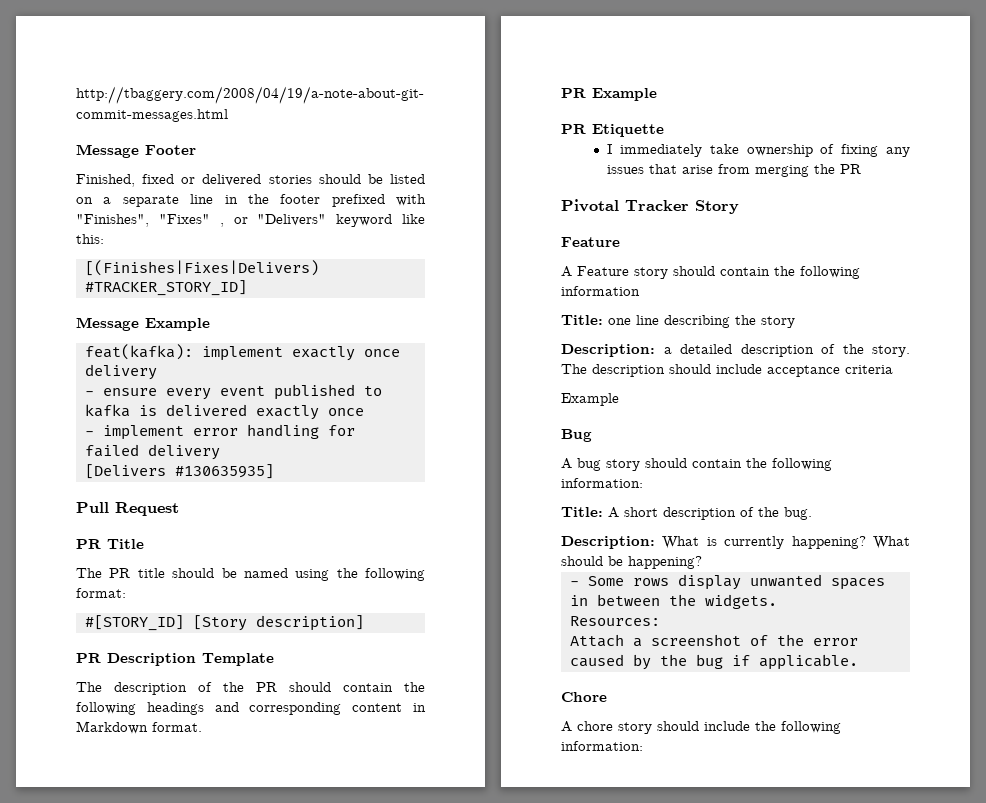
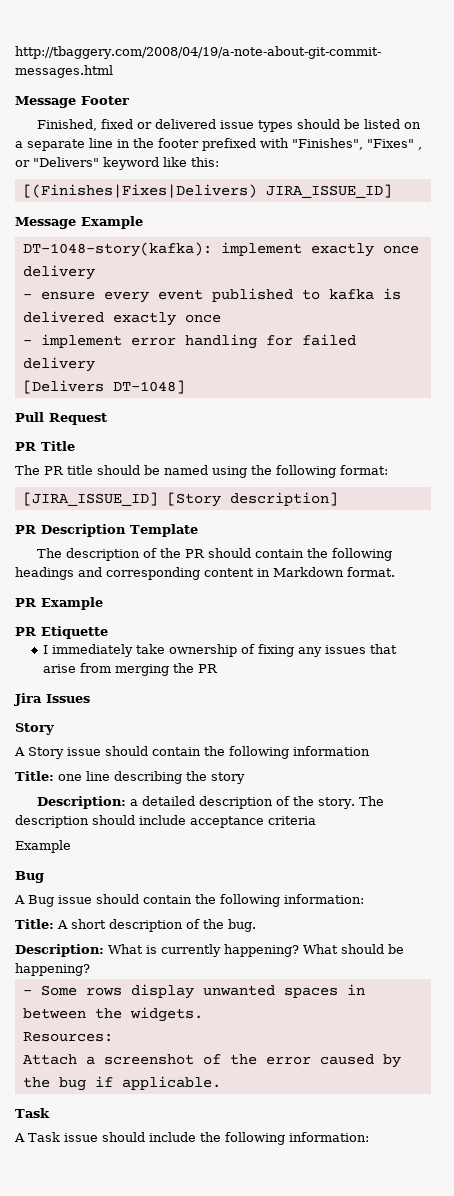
[268,175,312,184] stories -> [220,120,294,132] issue types
[85,280,247,296] #TRACKER_STORY_ID] -> [265,184,392,198] JIRA_ISSUE_ID]
[85,344,193,360] feat(kafka): -> [22,242,212,257] DT-1048-story(kafka):
[175,464,274,479] #130635935] -> [112,380,185,394] DT-1048]
[85,615,184,631] #[STORY_ID] -> [22,492,158,506] [JIRA_ISSUE_ID]
[561,199,739,214] [561,237,620,247] [561,266,668,279] Pivotal Tracker Story // Feature // A Feature story -> [14,693,90,706] [15,723,54,735] [14,747,101,759] Jira Issues // Story // A Story issue
[577,458,640,471] bug story -> [28,895,92,907] Bug issue
[561,692,607,702] [561,721,652,734] Chore // A chore story -> [15,1108,50,1118] [14,1132,98,1142] Task // A Task issue

